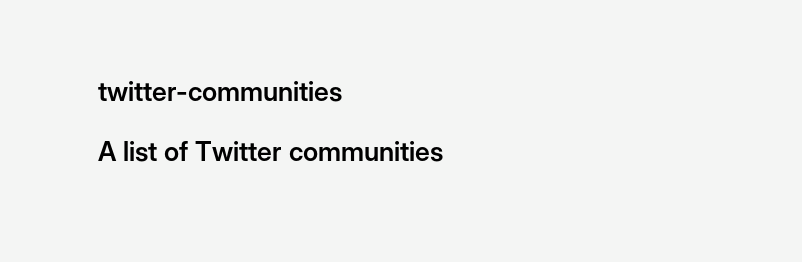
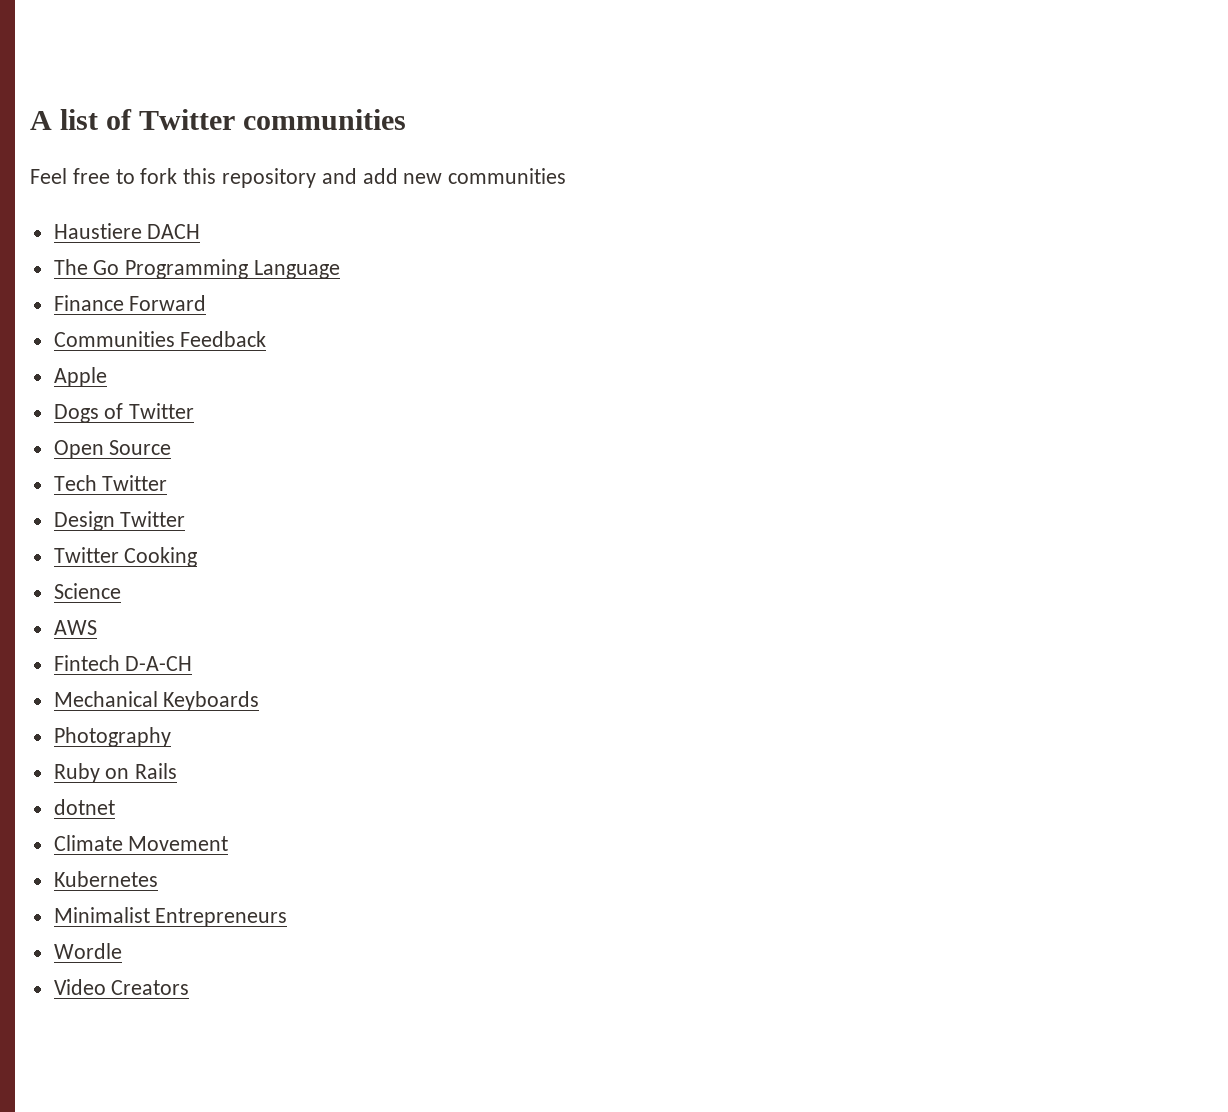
[98,81,342,102] twitter-communities // -> (30, 120) none
(443, 151) none -> [30,168,567,188] [53,223,201,239] [53,259,341,279] [53,295,207,311] [53,331,267,347] [53,367,107,387] [53,403,195,423] [53,440,172,459] [53,475,168,491] [53,511,186,531] [53,547,198,567] [53,583,121,599] [53,620,97,635] [53,655,193,671] [53,691,260,711] [53,727,171,747] [53,763,178,783] [53,799,115,815] [53,835,229,851] [53,871,158,887] [53,907,288,927] [53,943,122,959] [53,979,190,995] // Feel free to fork this repository and add new communities // Haustiere DACH // The Go Programming Language // Finance Forward // Communities Feedback // Apple // Dogs of Twitter // Open Source // Tech Twitter // Design Twitter // Twitter Cooking // Science // AWS // Fintech D-A-CH // Mechanical Keyboards // Photography // Ruby on Rails // dotnet // Climate Movement // Kubernetes // Minimalist Entrepreneurs // Wordle // Video Creators

